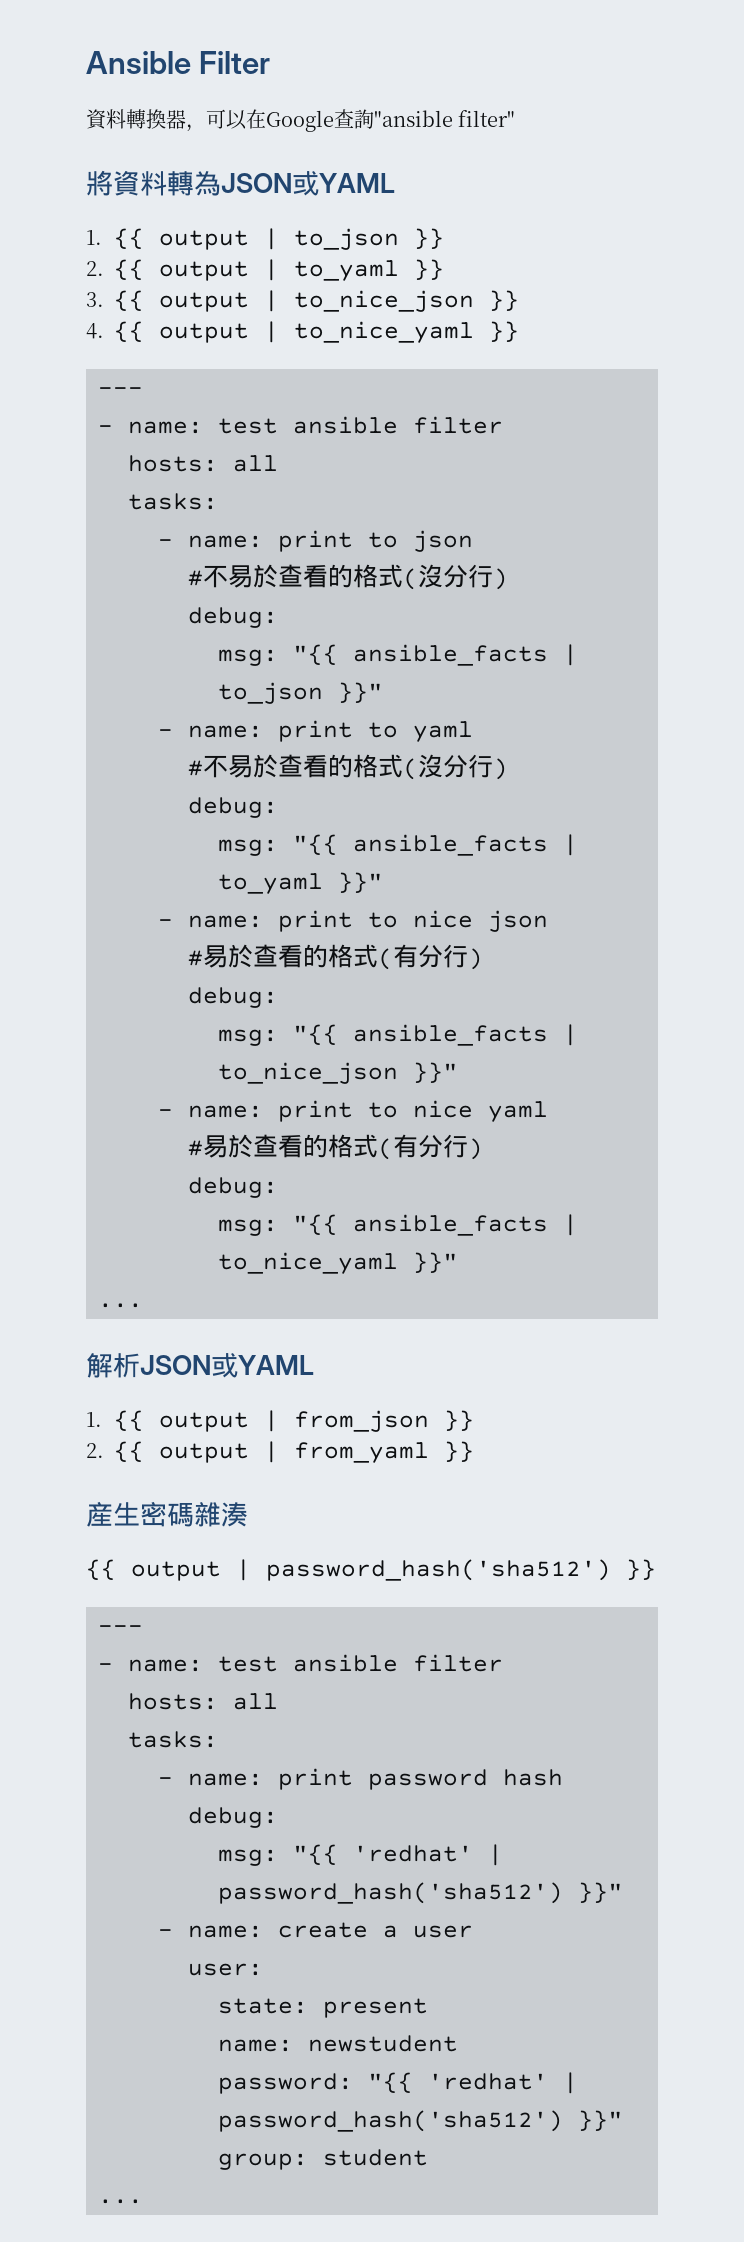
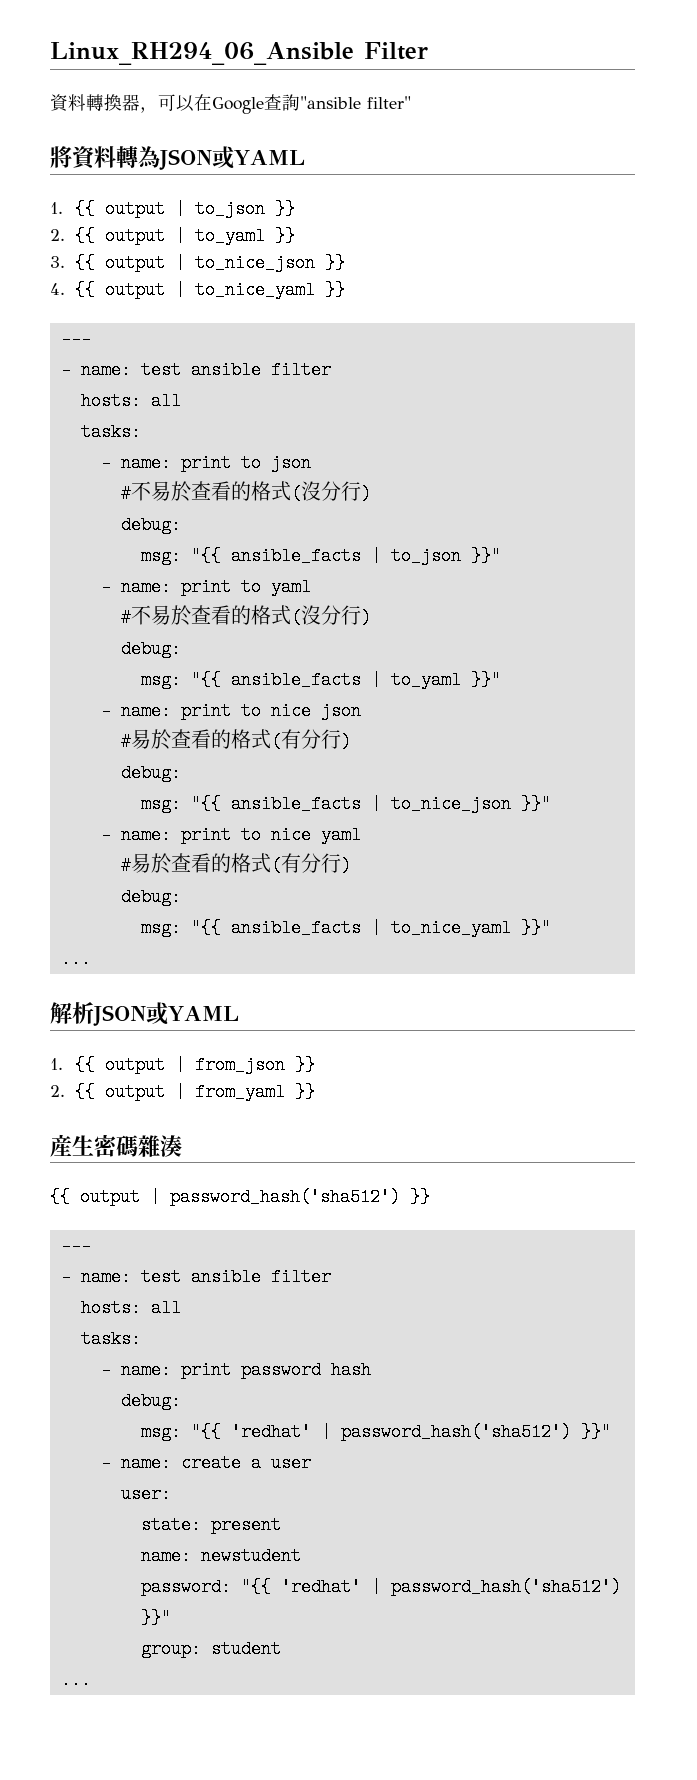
[86,51,191,74] Ansible -> [50,42,354,65] Linux_RH294_06_Ansible

